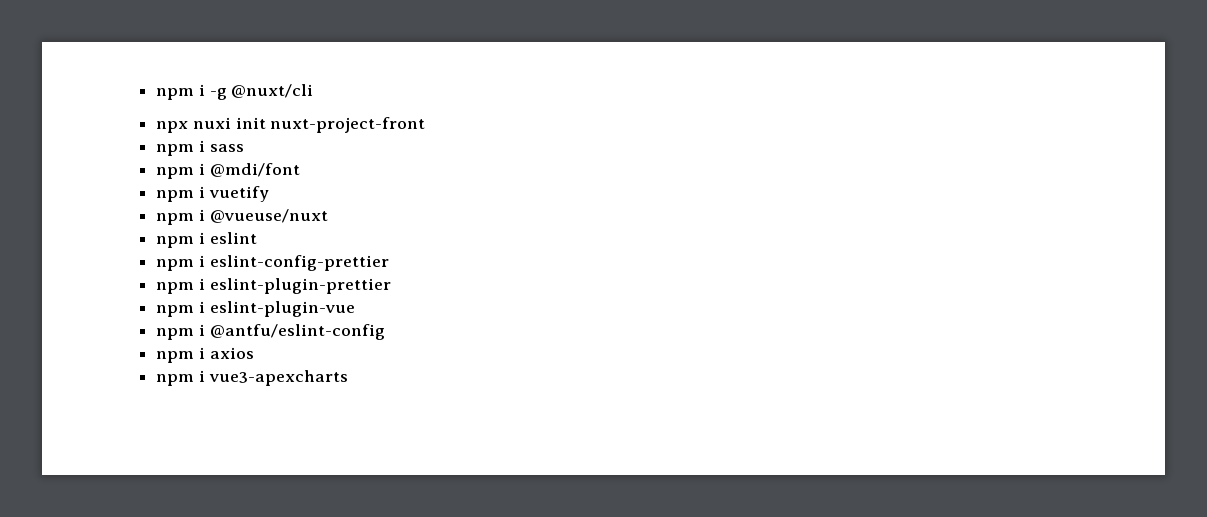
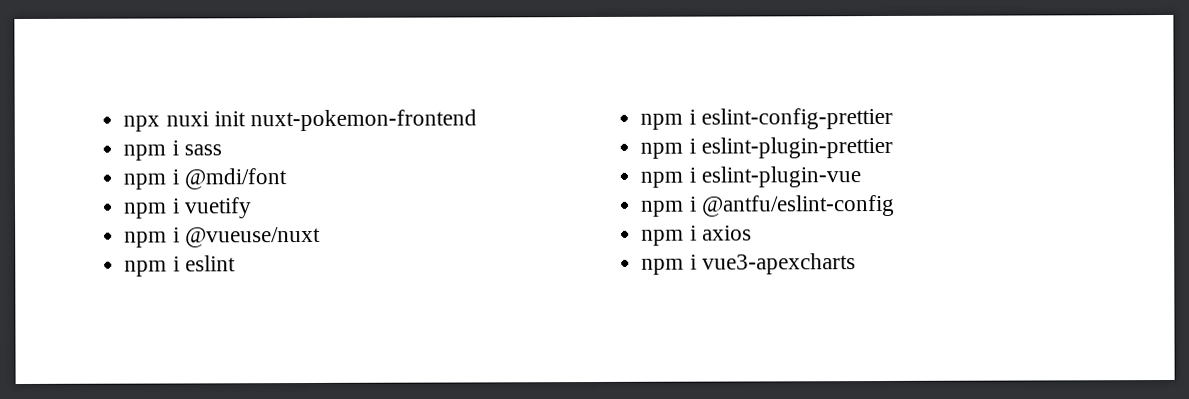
[156,84,314,100] npm i -g @nuxt/cli // -> (123, 123) none
[270,117,426,133] nuxt-project-front -> [249,109,477,132] nuxt-pokemon-frontend

